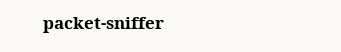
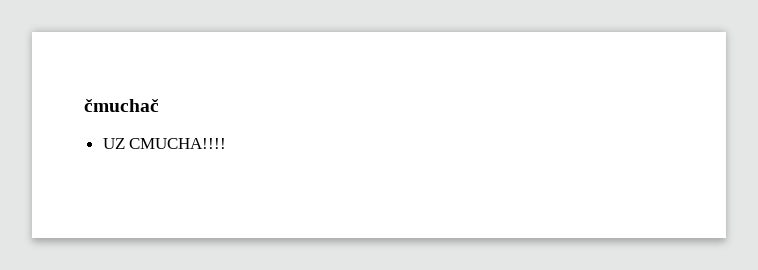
[43,17,164,33] packet-sniffer -> [84,99,159,112] [102,138,227,149] čmuchač // UZ CMUCHA!!!!

